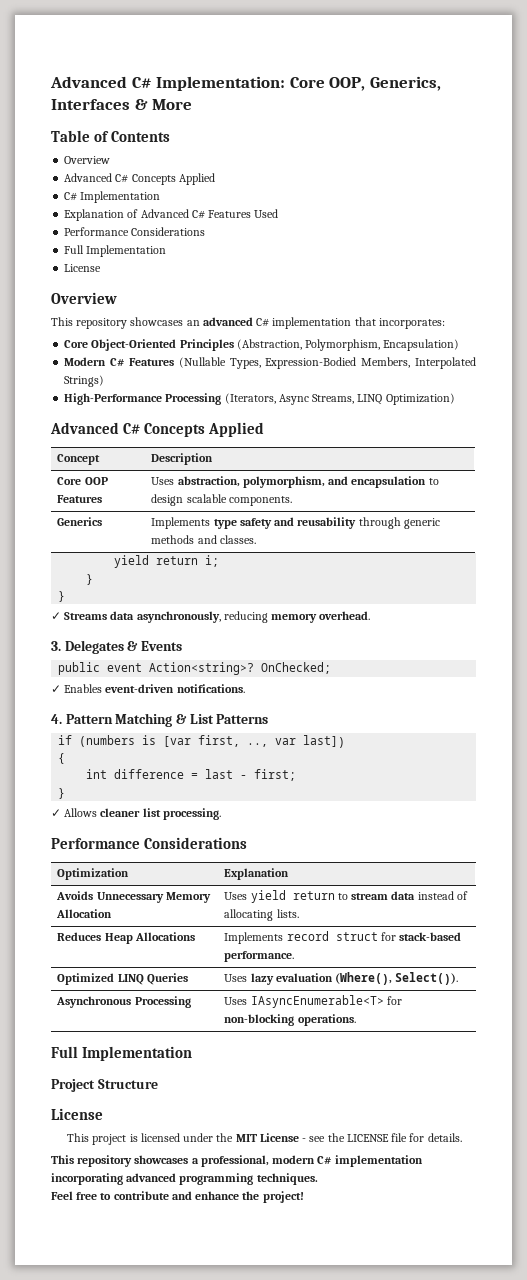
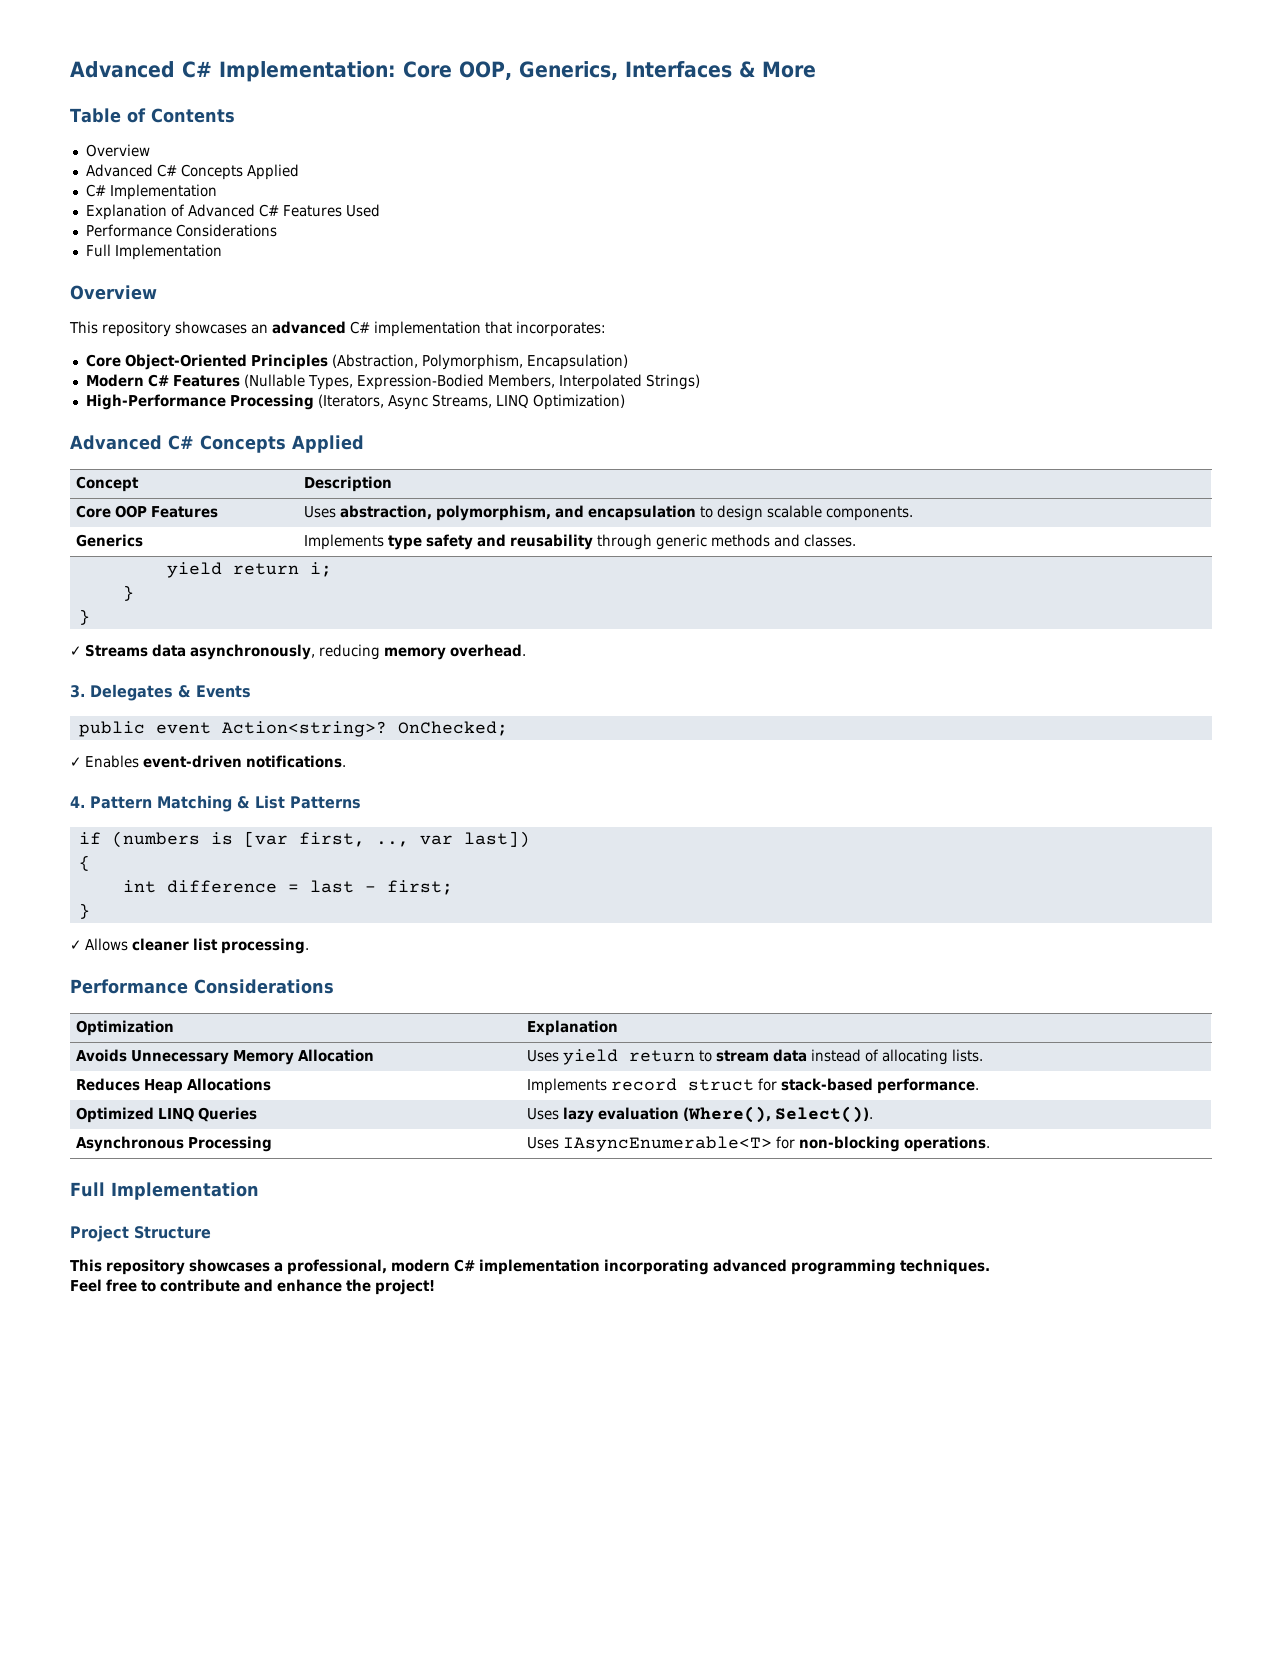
[64,264,102,272] // License -> (222, 252) none
[51,1108,103,1120] [67,1133,462,1145] // License // This project is licensed under the MIT License - see the LICENSE file for details. -> (211, 1232) none

